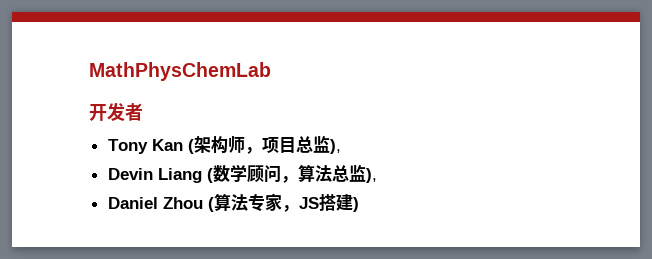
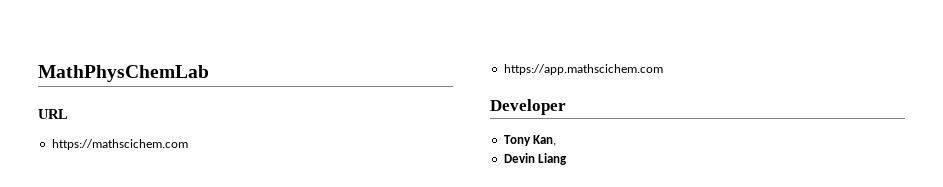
[89,102,143,121] [107,136,341,154] [107,164,377,183] [107,193,359,212] 开发者 // Tony Kan (架构师，项目总监), // Devin Liang (数学顾问，算法总监), // Daniel Zhou (算法专家，JS搭建) -> [38,109,68,119] [51,139,188,150] [503,64,663,75] [490,99,566,115] [503,135,557,146] [503,153,568,165] URL // https://mathscichem.com // https://app.mathscichem.com // Developer // Tony Kan, // Devin Liang

